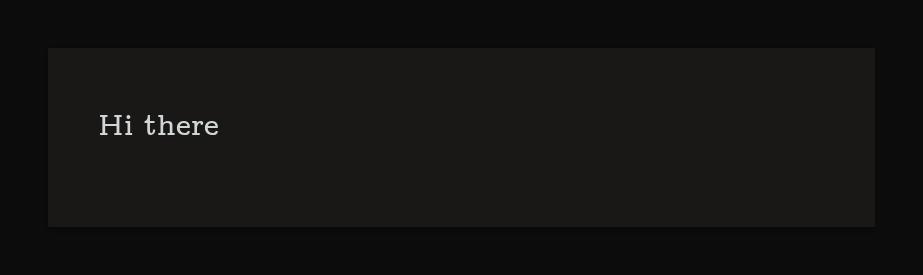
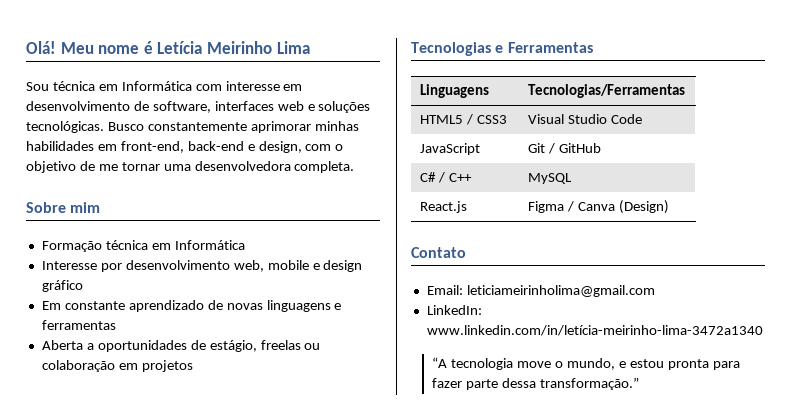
[98,115,219,135] Hi there -> [26,41,310,54] [26,81,303,91] [26,101,371,113] [26,121,359,133] [26,141,344,153] [26,161,355,173] [26,202,101,213] [41,240,245,252] [41,260,363,272] [41,280,83,292] [41,300,342,312] [41,320,116,330] [41,340,321,352] [41,360,193,372] [411,42,593,56] [419,84,489,98] [527,84,685,98] [419,114,507,125] [527,114,642,124] [419,143,480,155] [527,143,601,154] [419,172,472,183] [527,173,572,184] [419,201,467,213] [527,200,669,214] [411,247,466,258] [426,285,655,297] [426,305,482,315] [426,325,763,336] [432,357,740,370] [432,377,639,390] Olá! Meu nome é Letícia Meirinho Lima // Sou técnica em Informática com interesse em desenvolvimento de software, interfaces web e soluções tecnológicas. Busco constantemente aprimorar minhas habilidades em front-end, back-end e design, com o objetivo de me tornar uma desenvolvedora completa. // Sobre mim // Formação técnica em Informática // Interesse por desenvolvimento web, mobile e design gráfico // Em constante aprendizado de novas linguagens e ferramentas // Aberta a oportunidades de estágio, freelas ou colaboração em projetos // Tecnologias e Ferramentas // Linguagens | Tecnologias/Ferramentas // HTML5 / CSS3 | Visual Studio Code // JavaScript | Git / GitHub // C# / C++ | MySQL // React.js | Figma / Canva (Design) // Contato // Email: leticiameirinholima@gmail.com // LinkedIn: www.linkedin.com/in/letícia-meirinho-lima-3472a1340 // “A tecnologia move o mundo, e estou pronta para fazer parte dessa transformação.”

